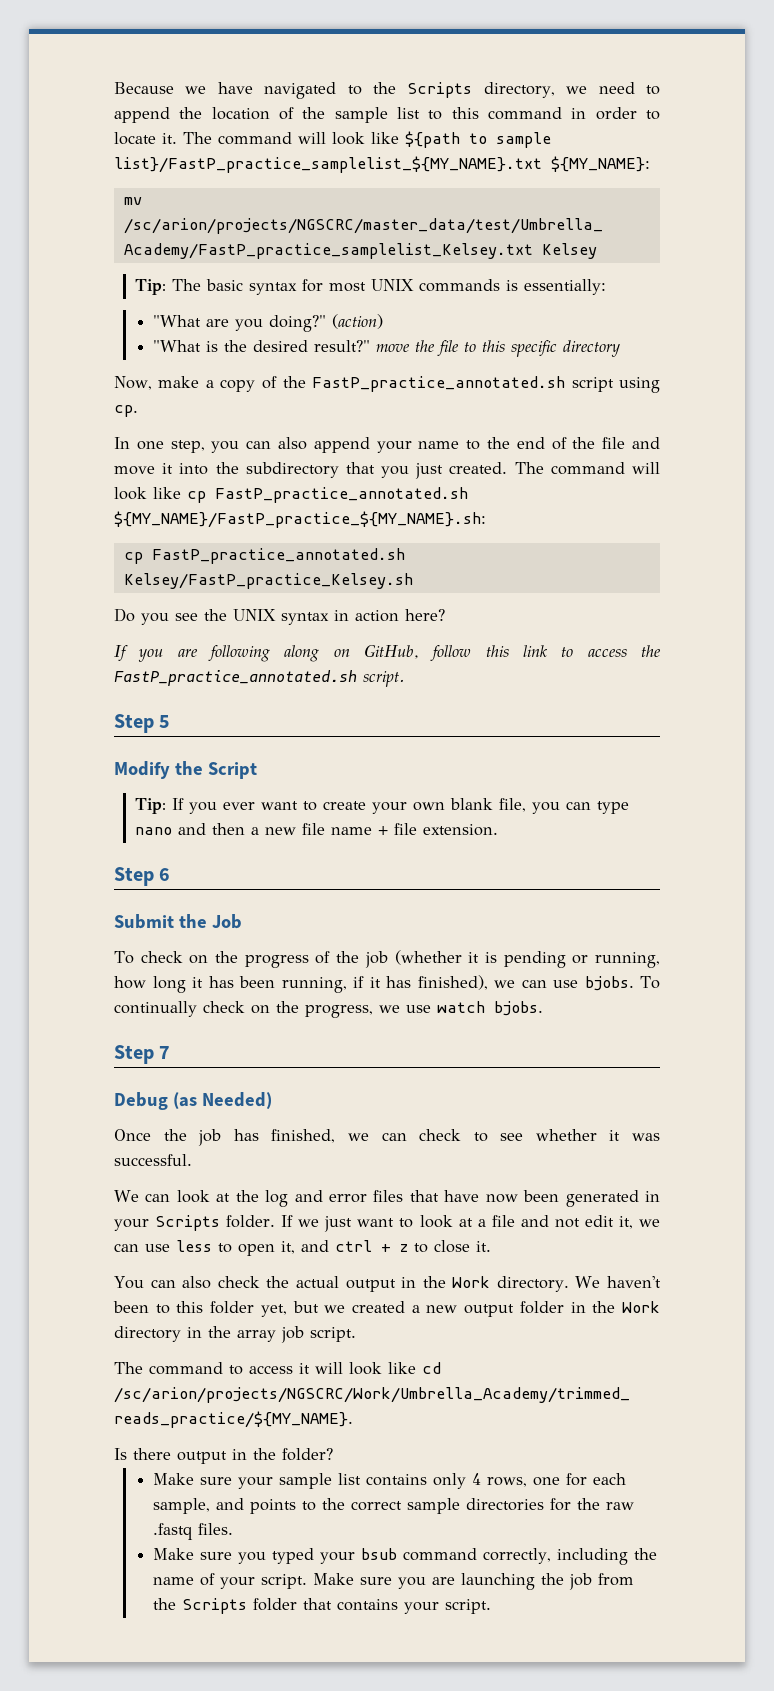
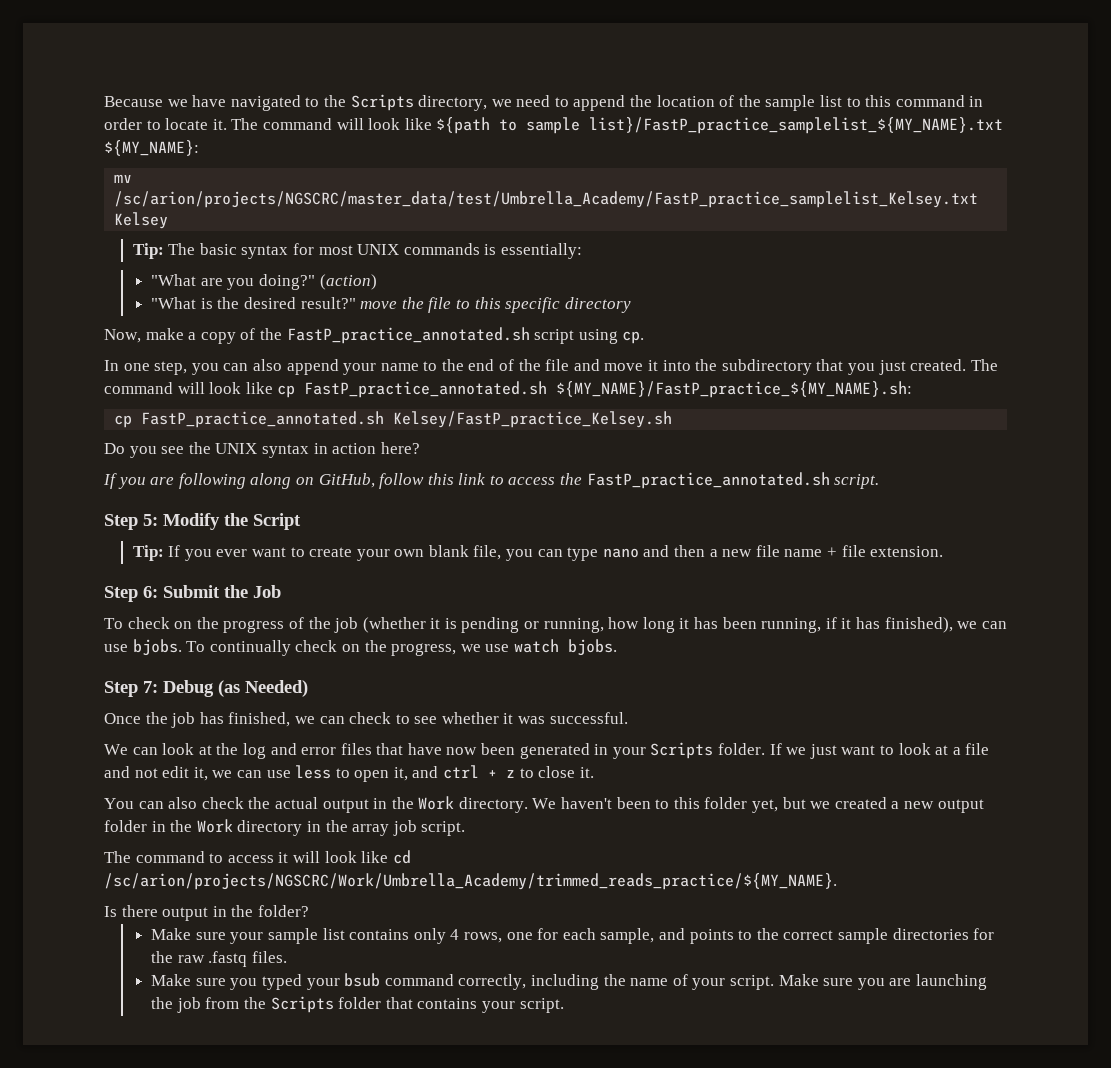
[159,715,171,728] 5 // -> [143,514,158,526] 5:
[159,868,171,881] 6 // -> [143,586,158,598] 6:
[159,1046,171,1059] 7 // -> [143,681,158,693] 7:

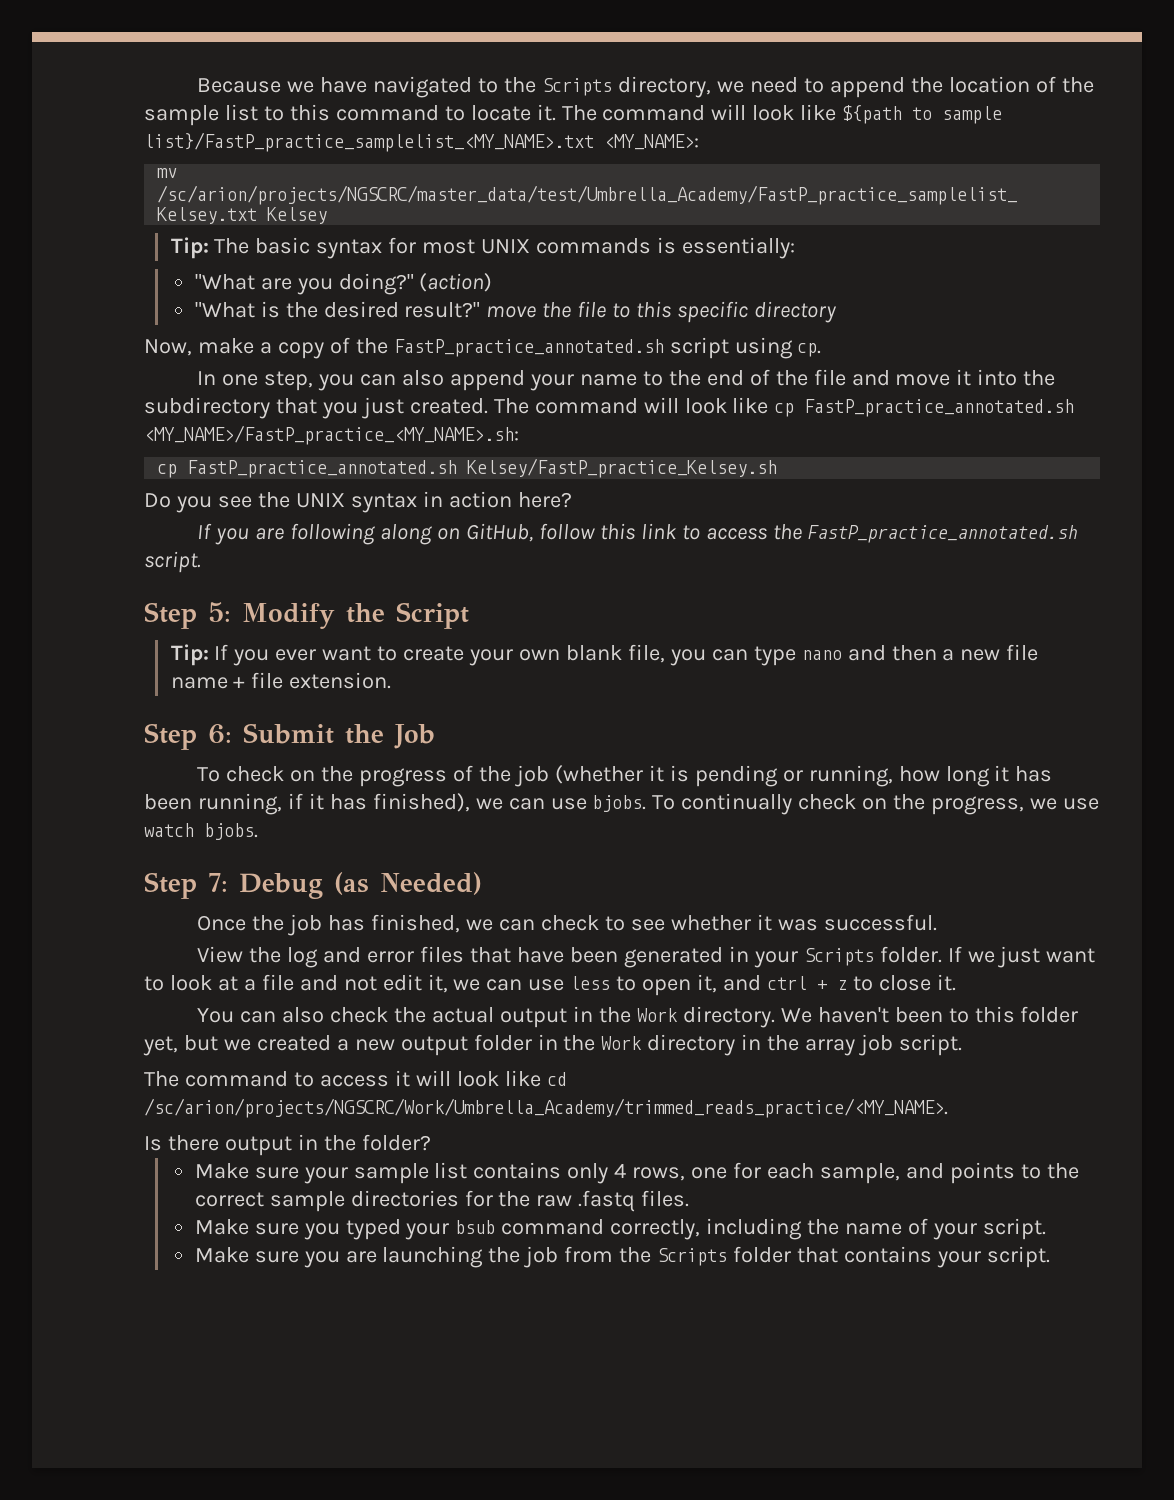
[969,96,984,107] [104,118,142,130] in order -> (439, 113) none
[589,117,1004,134] [104,140,199,156] list}/FastP_practice_samplelist_${MY_NAME}.txt ${MY_NAME}: -> [144,132,699,152] list}/FastP_practice_samplelist_<MY_NAME>.txt <MY_NAME>:
[556,381,913,398] ${MY_NAME}/FastP_practice_${MY_NAME}.sh: -> [144,425,519,445] <MY_NAME>/FastP_practice_<MY_NAME>.sh:
[104,743,212,755] We can look at -> [197,946,244,963] View
[446,747,478,755] now -> (564, 955) none
[104,873,837,890] /sc/arion/projects/NGSCRC/Work/Umbrella_Academy/trimmed_reads_practice/${MY_NAME}. -> [144,1098,948,1118] /sc/arion/projects/NGSCRC/Work/Umbrella_Academy/trimmed_reads_practice/<MY_NAME>.
(774, 982) none -> (1046, 1229) //

